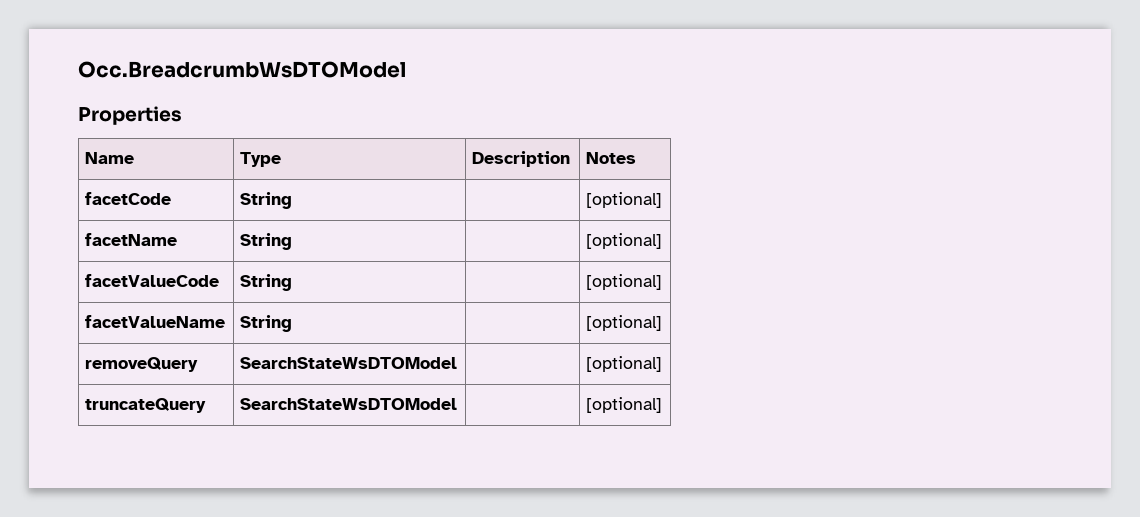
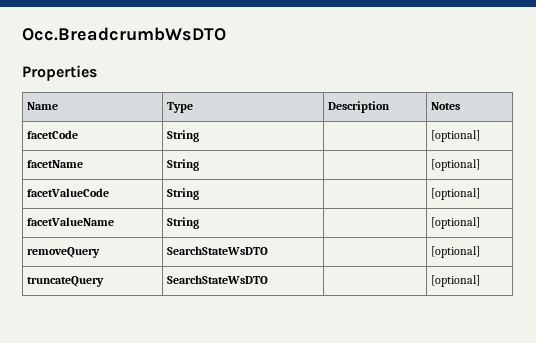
[78,61,406,78] Occ.BreadcrumbWsDTOModel -> [22,27,226,41] Occ.BreadcrumbWsDTO
[240,357,458,369] SearchStateWsDTOModel -> [167,246,269,255] SearchStateWsDTO
[240,398,458,410] SearchStateWsDTOModel -> [167,275,269,284] SearchStateWsDTO

